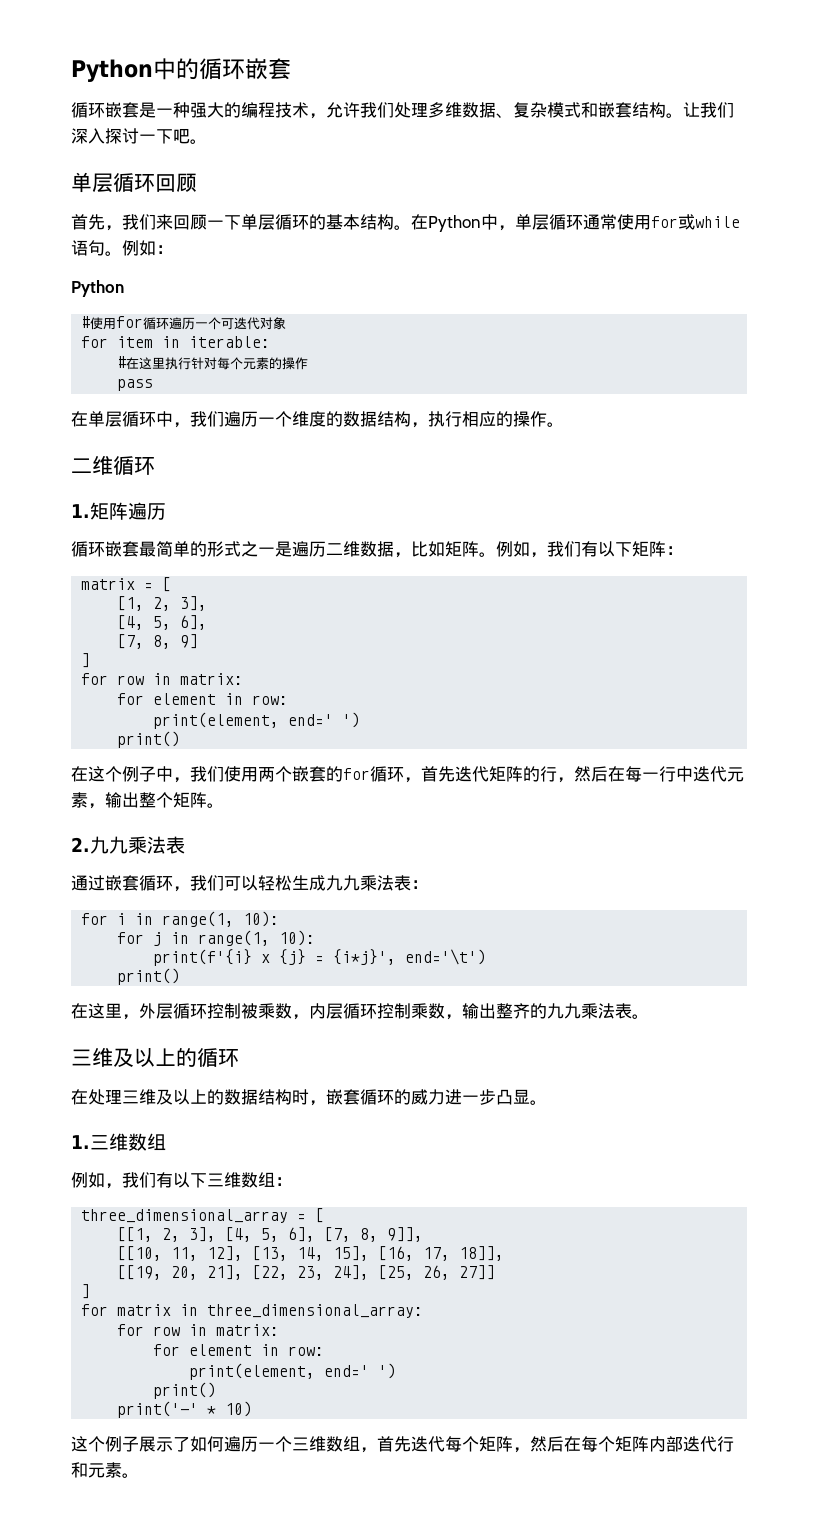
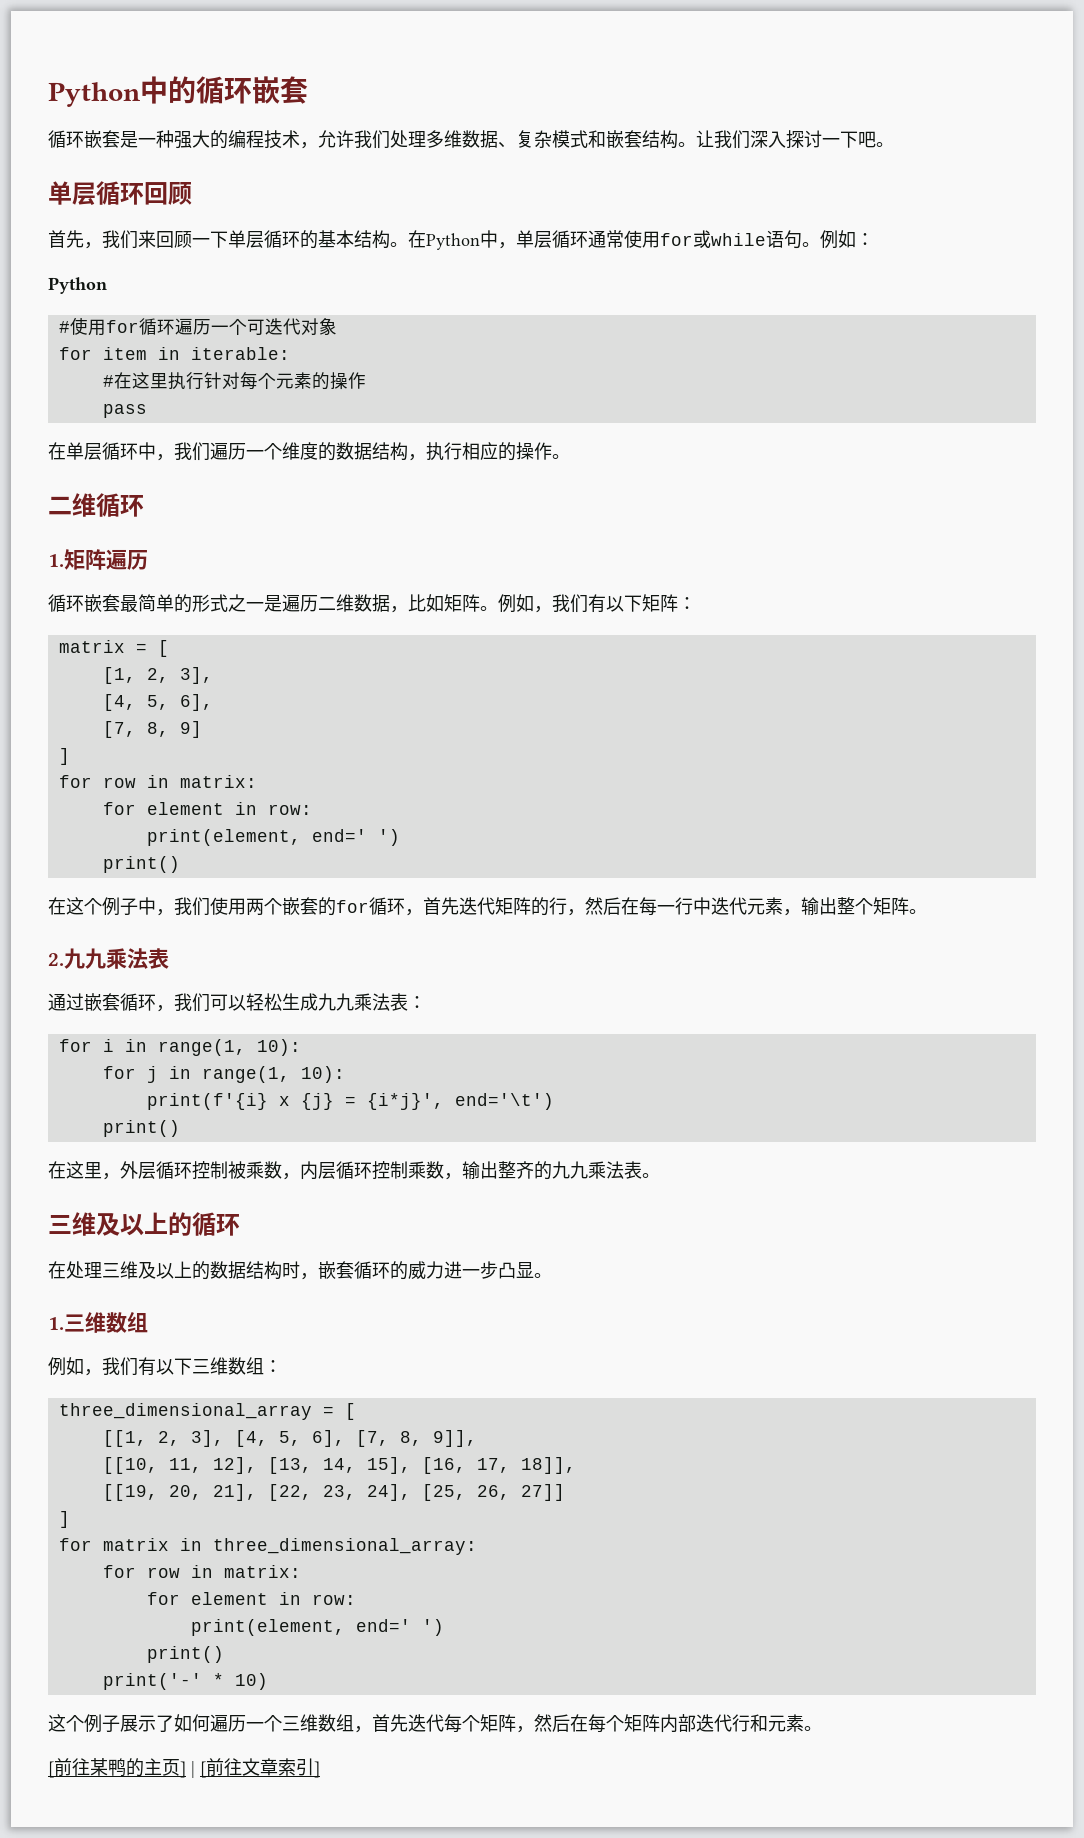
(139, 1475) none -> [48,1758,320,1778] // [前往某鸭的主页] | [前往文章索引]

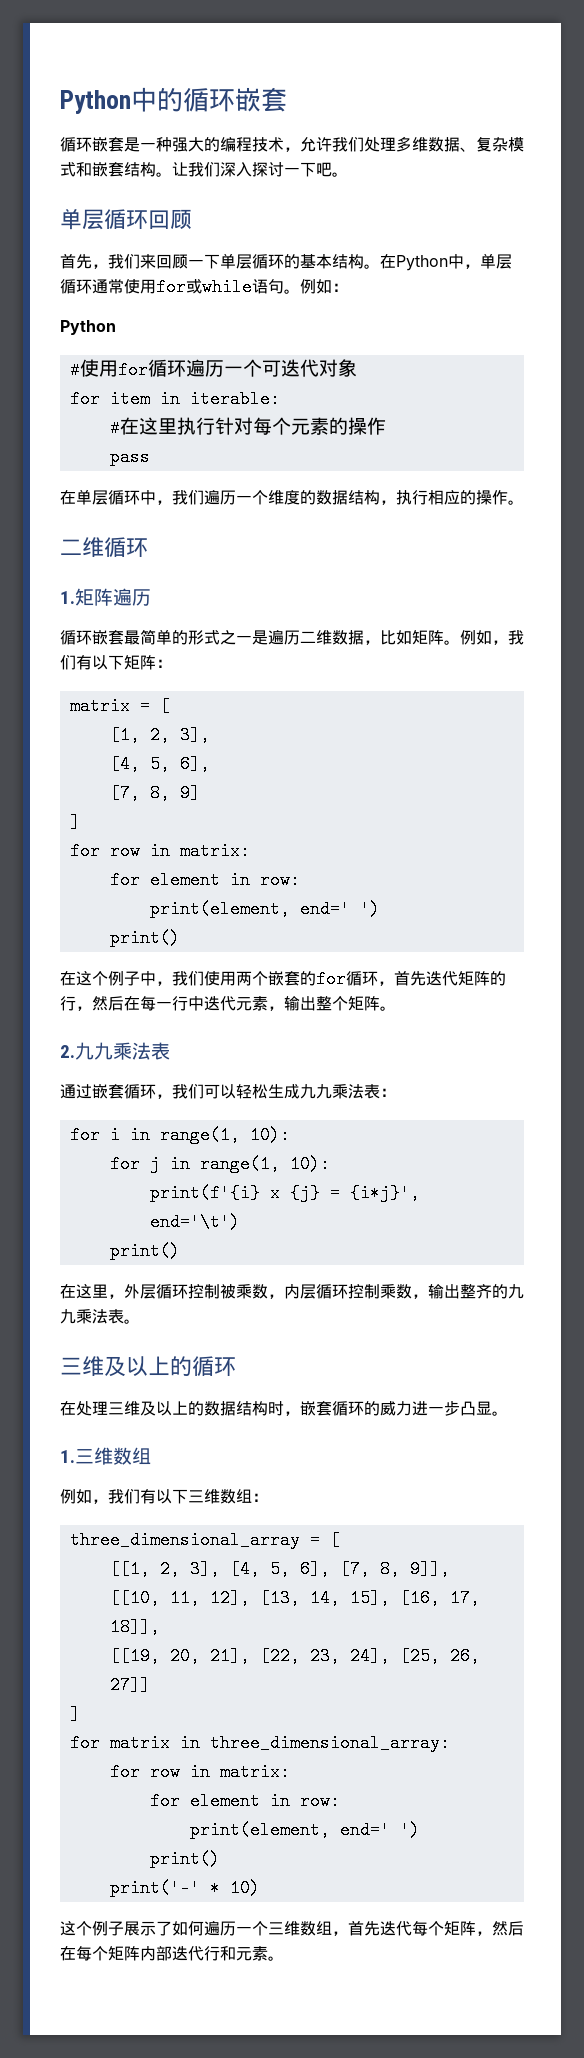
[48,1758,320,1778] // [前往某鸭的主页] | [前往文章索引] -> (284, 1958) none

